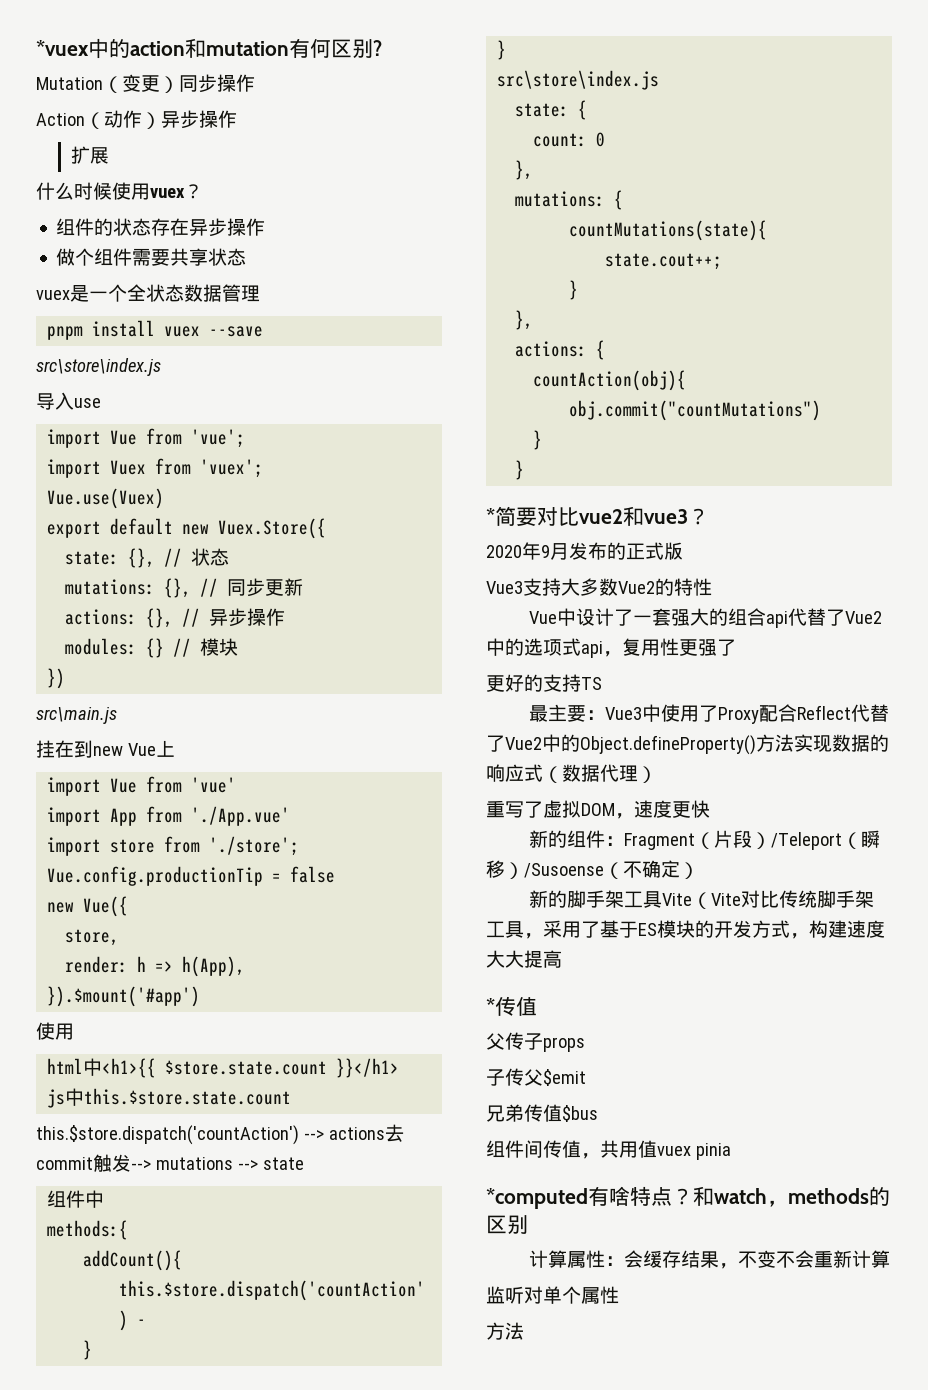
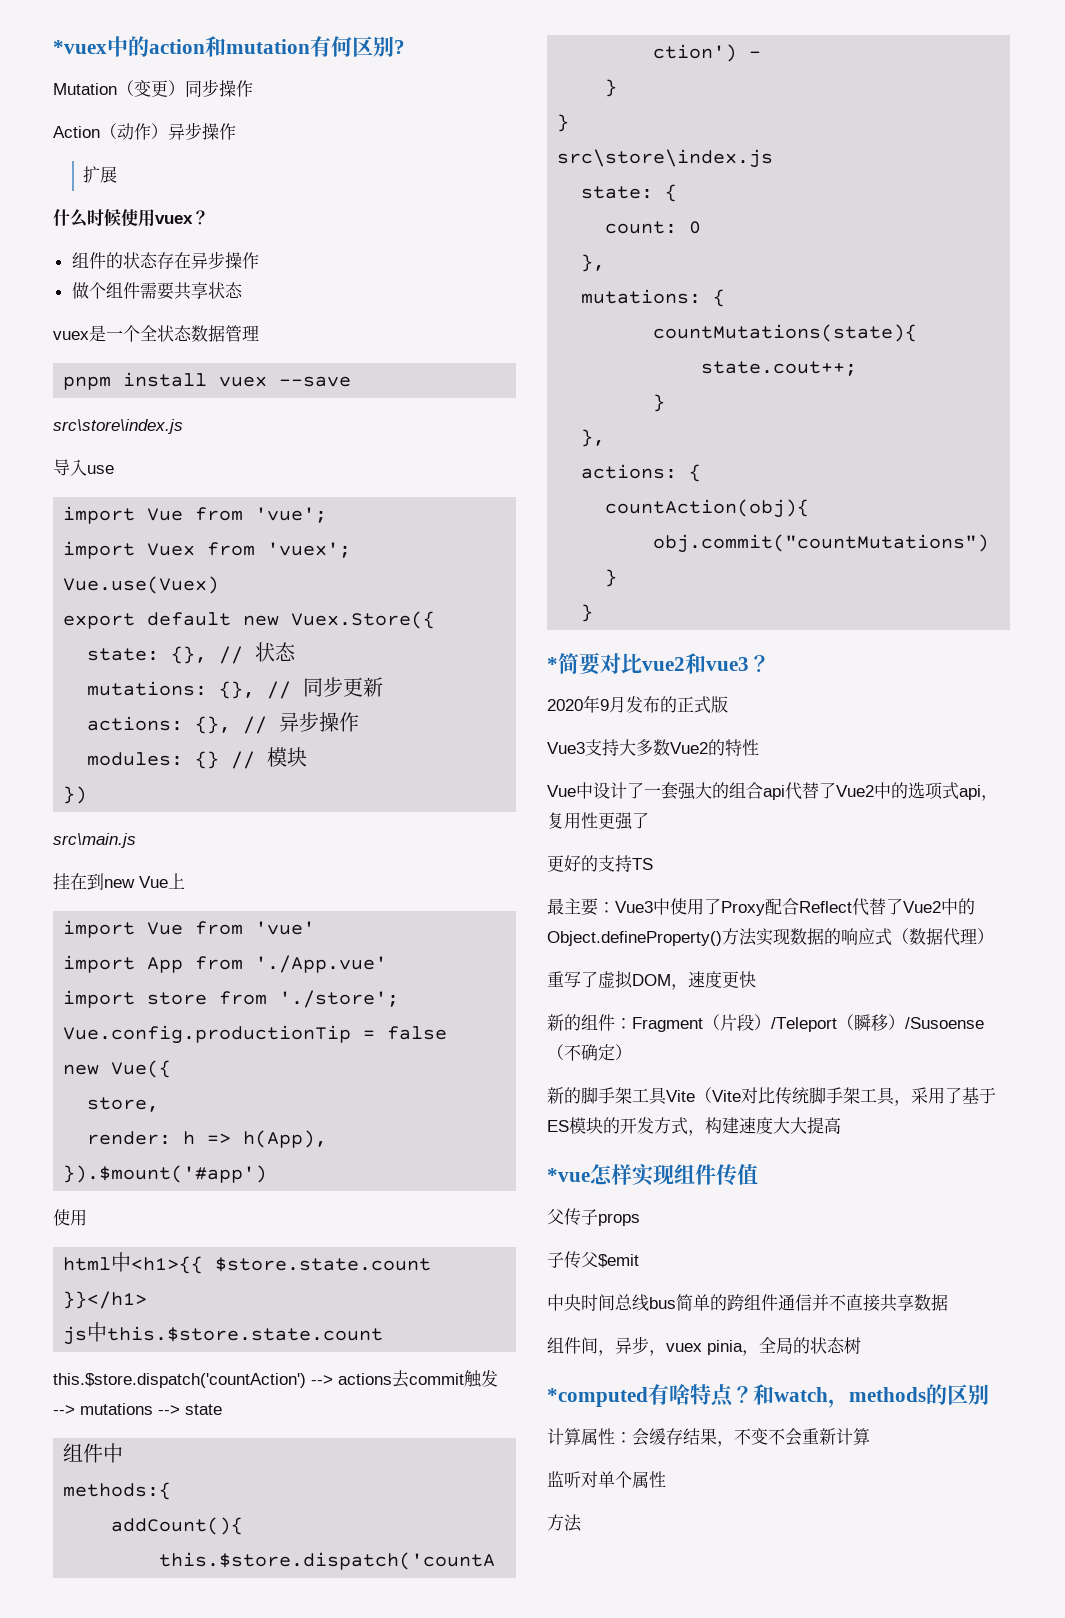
[486,998,495,1014] * -> [547,1164,716,1186] *vue怎样实现组件
[486,1104,598,1122] 兄弟传值$bus -> [547,1294,948,1312] 中央时间总线bus简单的跨组件通信并不直接共享数据
[543,1140,657,1159] 传值，共用值 -> [598,1336,666,1356] ，异步，
(731, 1151) none -> [742,1337,861,1356] ，全局的状态树

